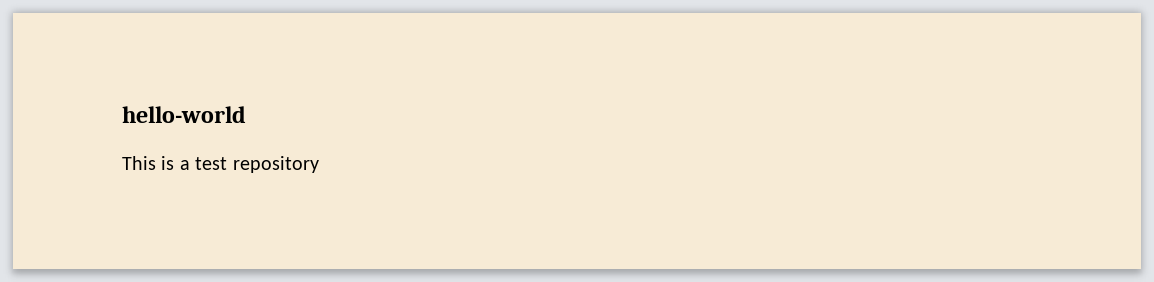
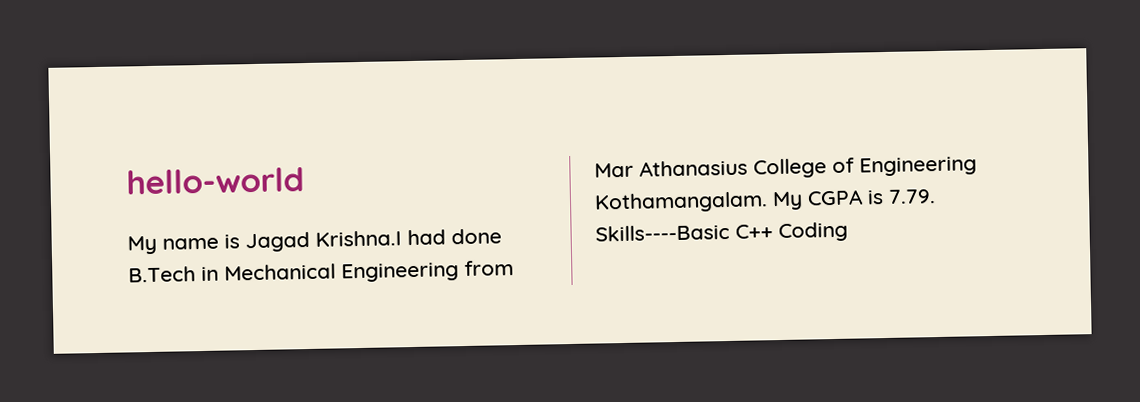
[122,156,319,173] This is a test repository -> [127,228,502,255] [128,260,514,283] [594,156,977,179] [594,189,936,214] [595,221,848,243] My name is Jagad Krishna.I had done B.Tech in Mechanical Engineering from Mar Athanasius College of Engineering Kothamangalam. My CGPA is 7.79. Skills----Basic C++ Coding

